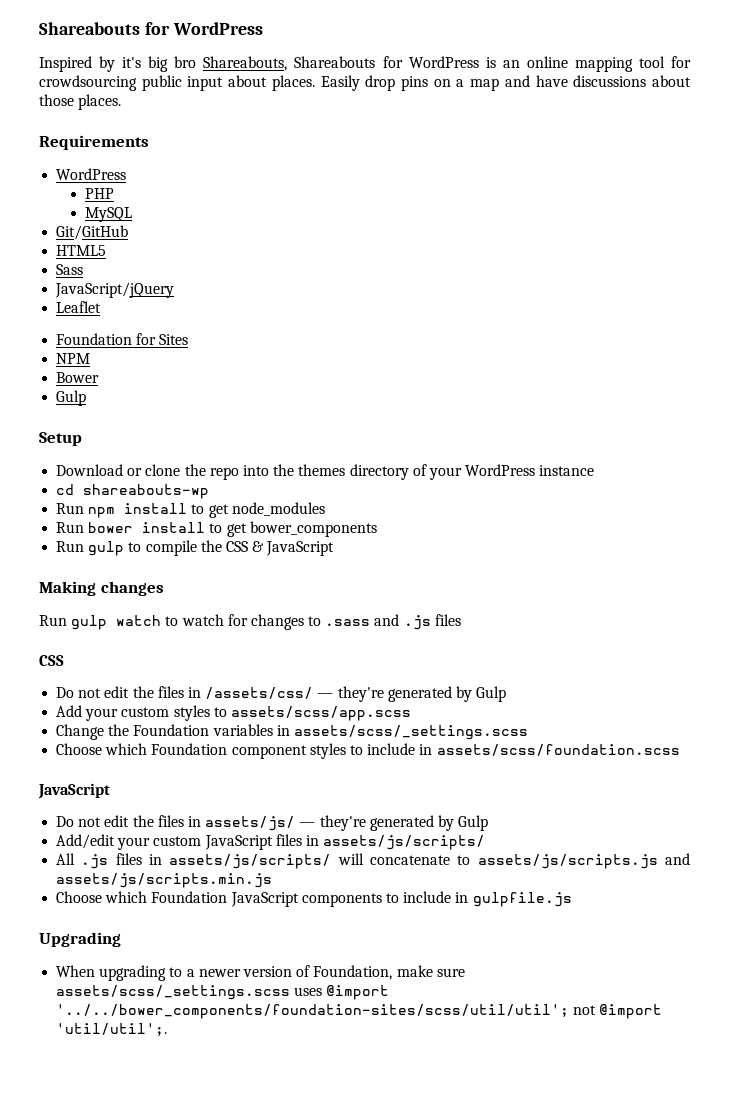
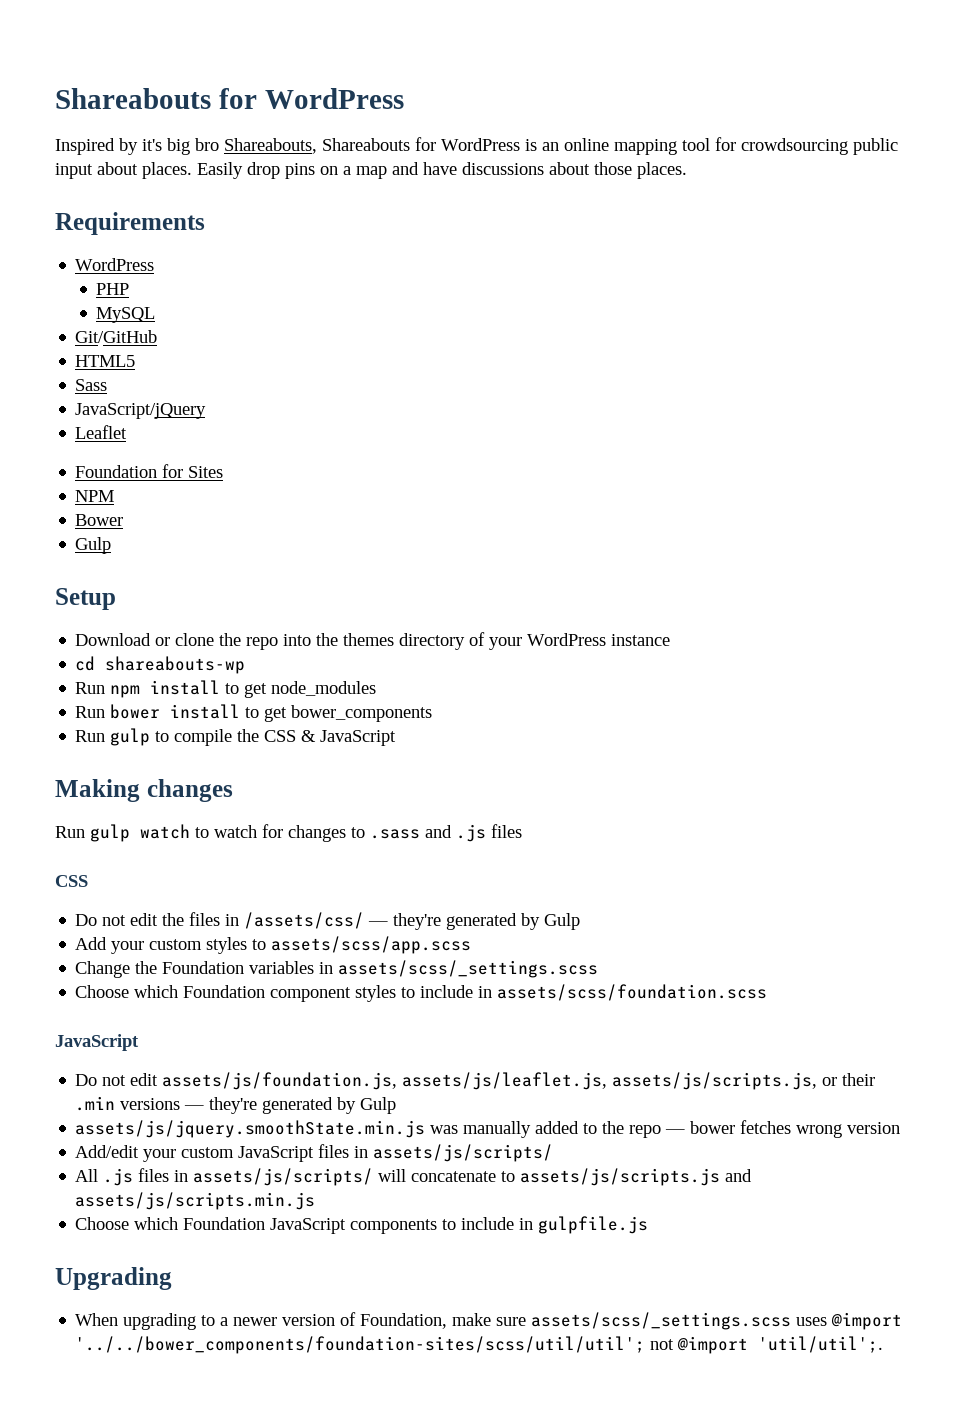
[132,815,489,831] the files in assets/js/ — they're generated by Gulp -> [162,1072,876,1090] [75,1096,397,1114] [75,1120,901,1138] assets/js/foundation.js, assets/js/leaflet.js, assets/js/scripts.js, or their .min versions — they're generated by Gulp // assets/js/jquery.smoothState.min.js was manually added to the repo — bower fetches wrong version

